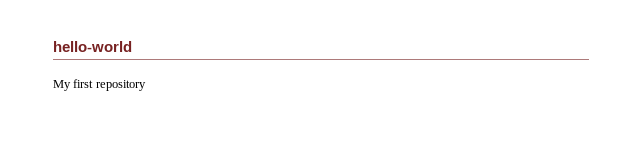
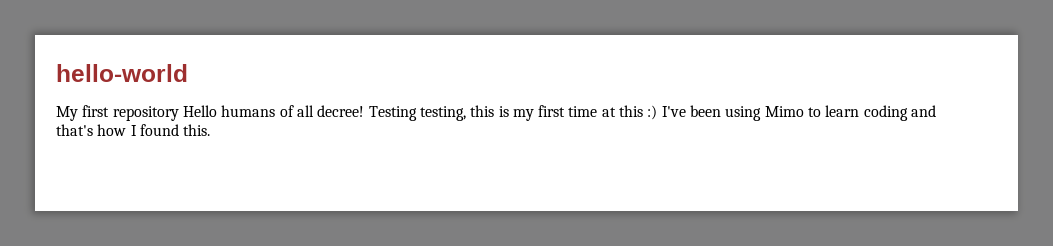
(146, 85) none -> [182,105,937,121] [56,124,211,136] Hello humans of all decree! Testing testing, this is my first time at this :) I've been using Mimo to learn coding and that's how I found this.

